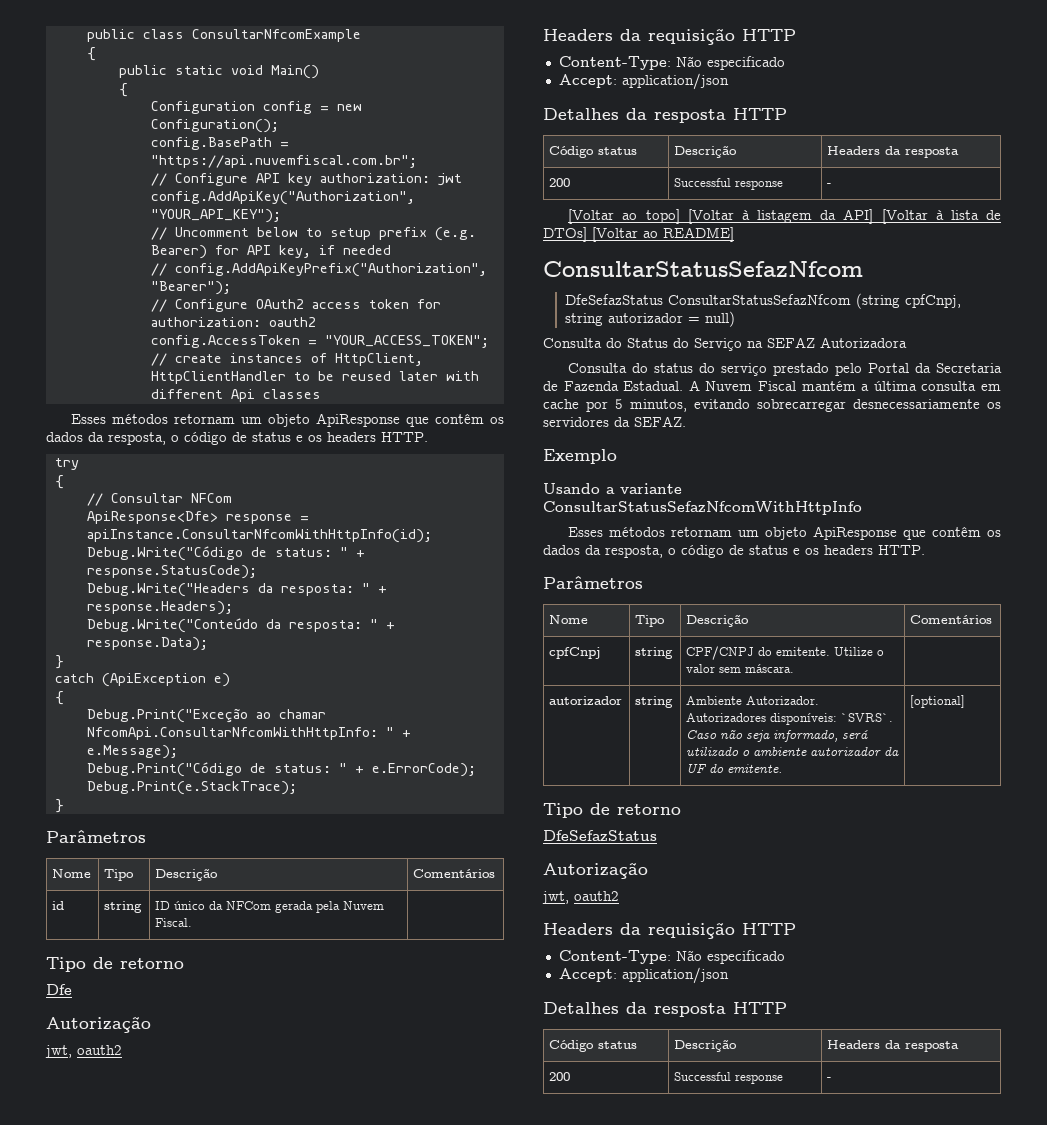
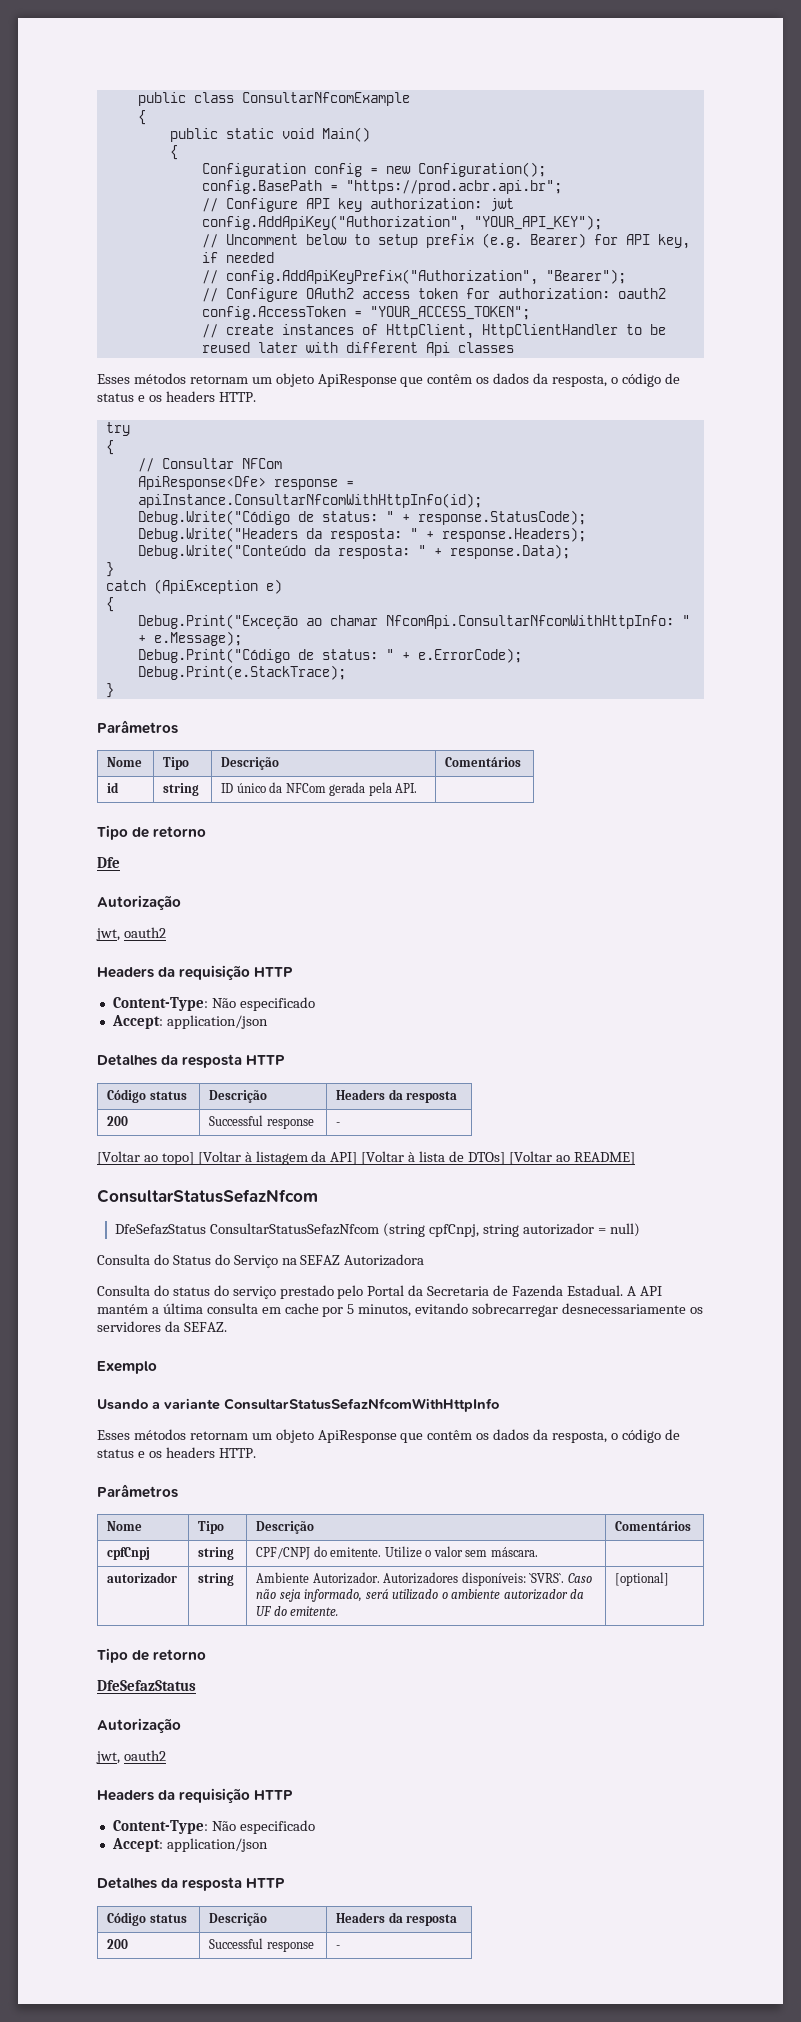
[150,155,417,168] "https://api.nuvemfiscal.com.br"; -> [345,180,562,194] "https://prod.acbr.api.br";
[343,901,385,910] [155,918,193,927] Nuvem Fiscal. -> [395,783,418,793] API.
[705,381,796,391] Nuvem Fiscal -> [639,1286,662,1296] API

